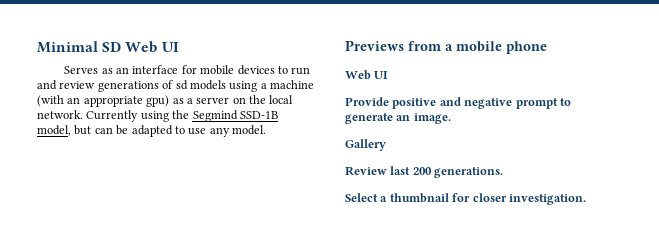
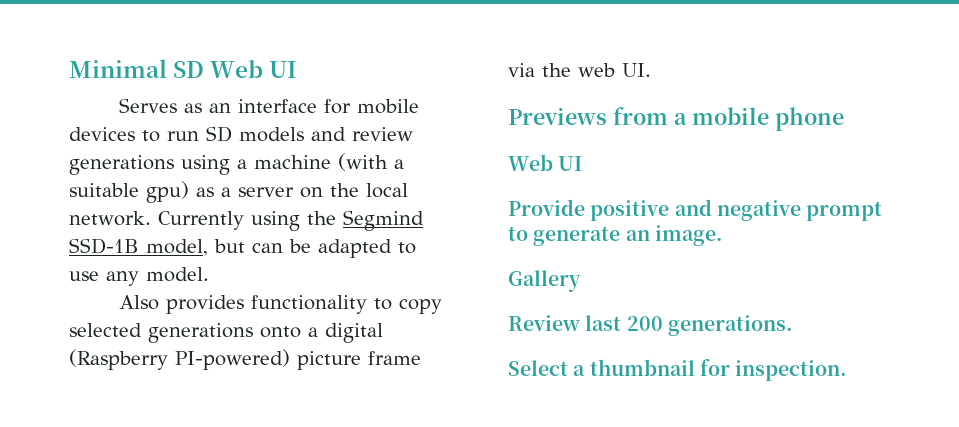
(311, 71) none -> [206,126,304,142] SD models
[162,80,226,90] of sd models -> (174, 165) none
[67,96,143,107] an appropriate -> [394,159,404,169] [69,183,139,197] a suitable
(266, 130) none -> [119,295,443,314] [69,323,383,343] [69,349,421,370] [508,63,651,77] // Also provides functionality to copy selected generations onto a digital (Raspberry PI-powered) picture frame via the web UI.
[472,193,586,205] closer investigation. -> [735,360,848,381] inspection.

